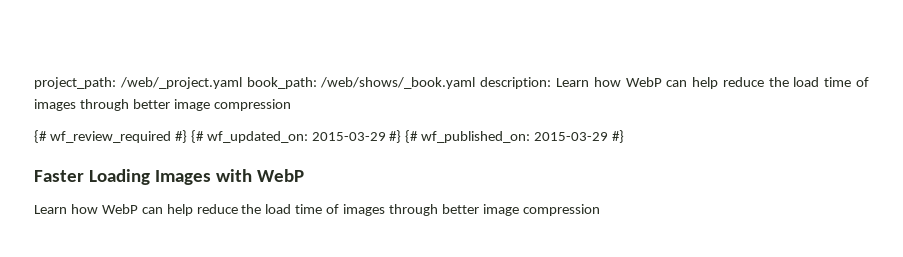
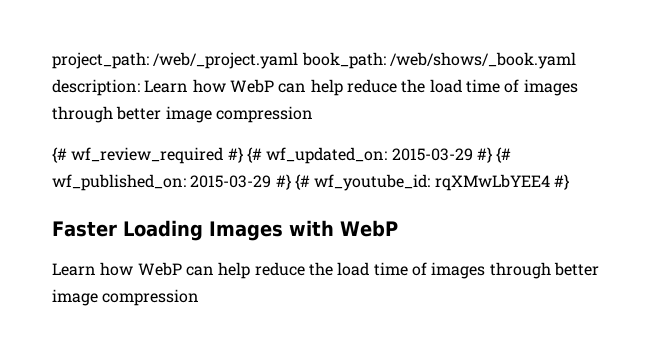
(625, 136) none -> [294,174,569,191] {# wf_youtube_id: rqXMwLbYEE4 #}

